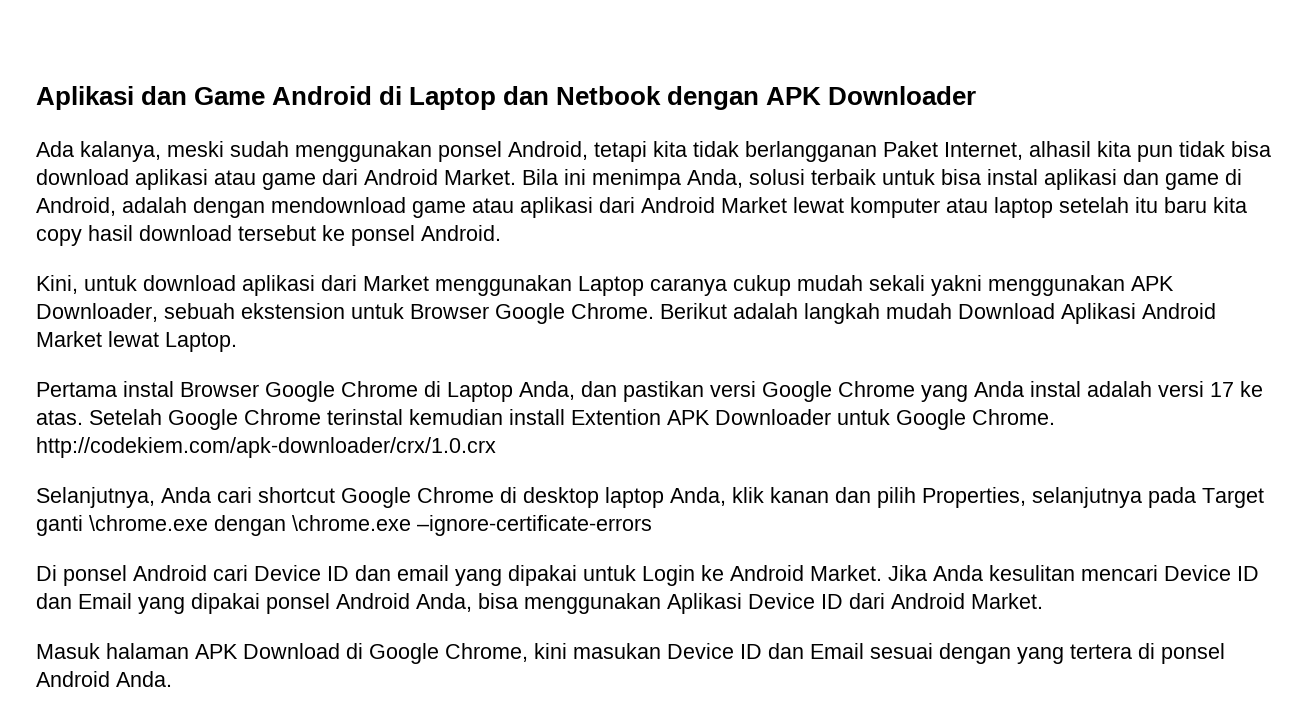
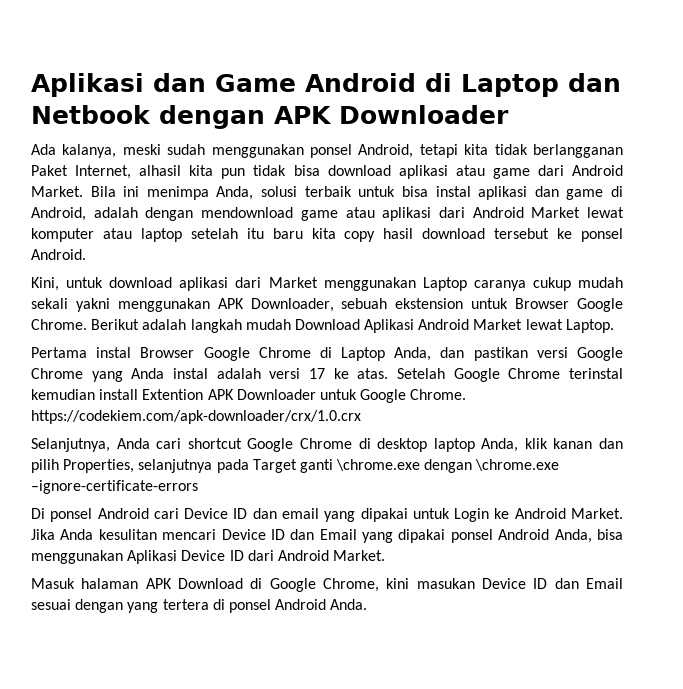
[36,437,496,458] http://codekiem.com/apk-downloader/crx/1.0.crx -> [31,410,361,424] https://codekiem.com/apk-downloader/crx/1.0.crx

